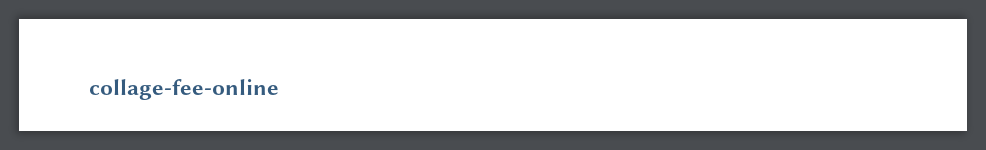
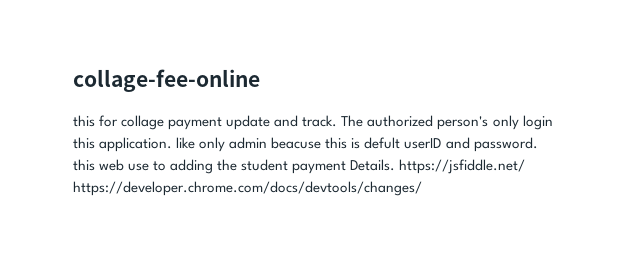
(279, 89) none -> [73,115,553,130] [73,137,538,152] [73,159,526,174] [73,181,422,196] // this for collage payment update and track. The authorized person's only login this application. like only admin beacuse this is defult userID and password. this web use to adding the student payment Details. https://jsfiddle.net/ https://developer.chrome.com/docs/devtools/changes/

